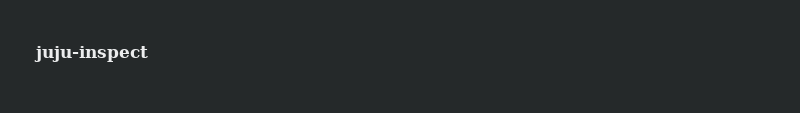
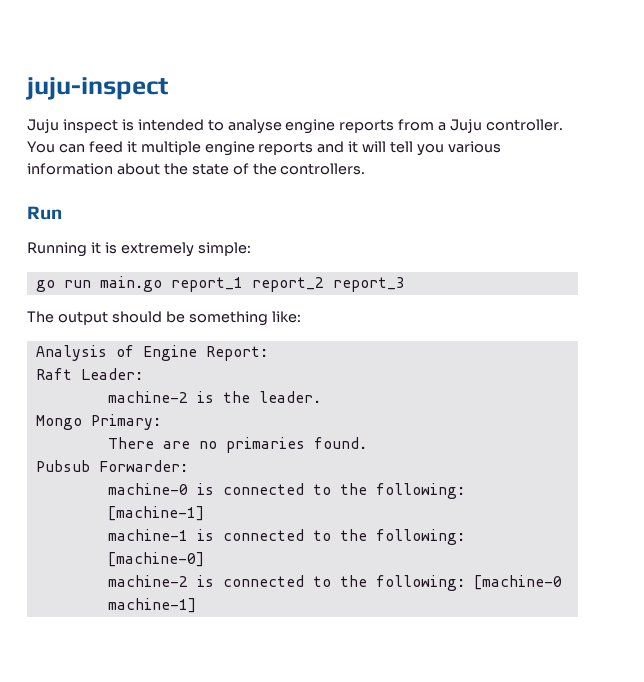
(148, 54) none -> [27,119,564,134] [27,141,501,156] [27,163,366,175] [27,206,62,220] [27,242,251,257] [35,276,405,292] [27,311,301,326] [35,345,268,361] [35,368,143,380] [107,391,321,403] [35,414,161,430] [107,437,367,453] [35,460,188,472] [107,483,465,499] [107,506,204,521] [107,529,465,545] [107,552,204,567] [107,575,562,591] [107,598,196,613] // Juju inspect is intended to analyse engine reports from a Juju controller. You can feed it multiple engine reports and it will tell you various information about the state of the controllers. // Run // Running it is extremely simple: // go run main.go report_1 report_2 report_3 // The output should be something like: // Analysis of Engine Report: // Raft Leader: // machine-2 is the leader. // Mongo Primary: // There are no primaries found. // Pubsub Forwarder: // machine-0 is connected to the following: [machine-1] // machine-1 is connected to the following: [machine-0] // machine-2 is connected to the following: [machine-0 machine-1]

